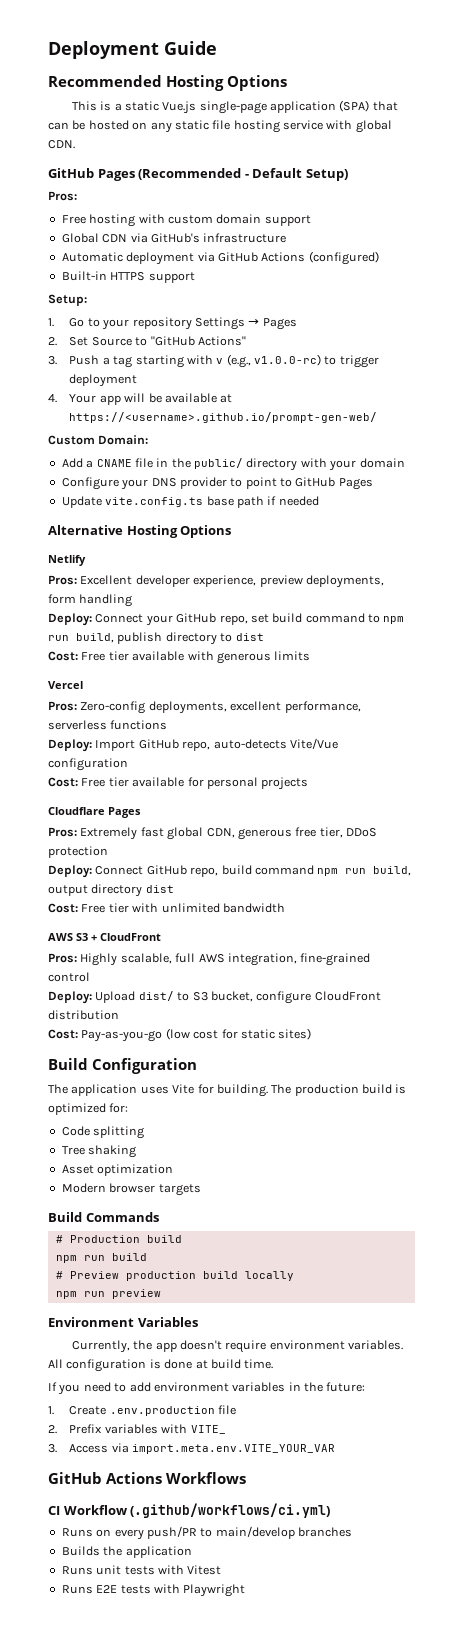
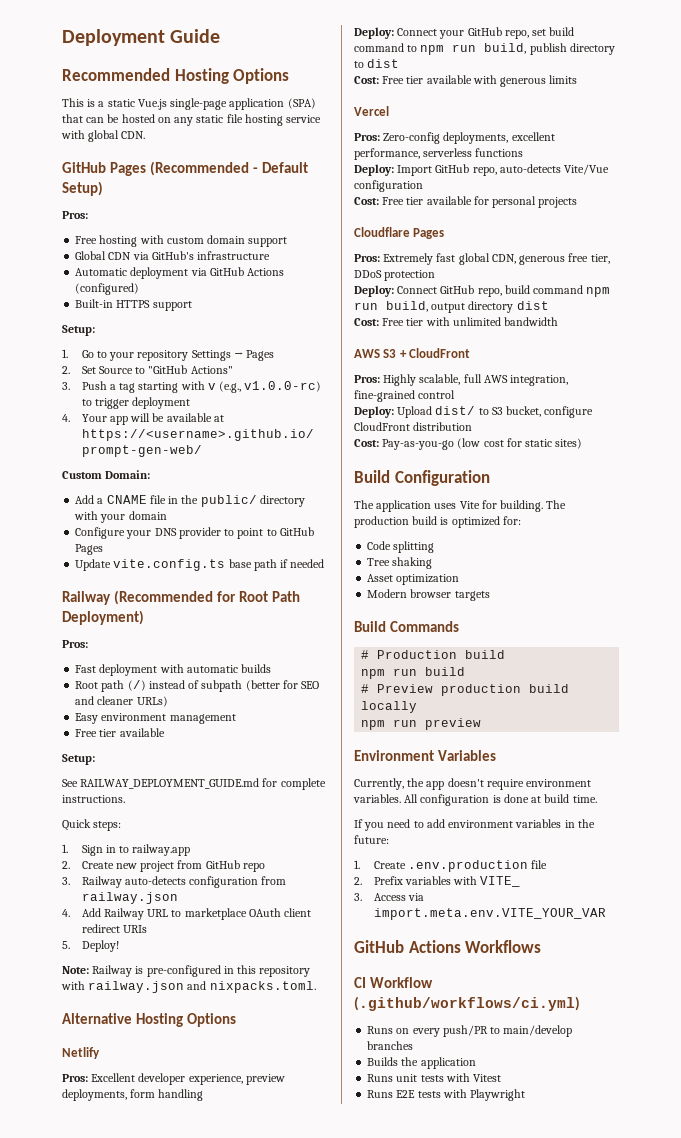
(319, 501) none -> [62,590,300,605] [62,610,144,625] [62,640,88,648] [75,664,272,676] [75,680,320,692] [75,696,168,707] [75,713,236,724] [75,728,165,737] [62,754,95,765] [62,778,326,790] [62,795,125,803] [62,819,122,831] [62,844,191,856] [62,860,265,872] [62,876,287,888] [81,892,178,904] [62,908,312,920] [81,924,147,933] [62,940,119,952] [62,965,311,977] [61,981,316,993] // Railway (Recommended for Root Path Deployment) // Pros: // Fast deployment with automatic builds // Root path (/) instead of subpath (better for SEO and cleaner URLs) // Easy environment management // Free tier available // Setup: // See RAILWAY_DEPLOYMENT_GUIDE.md for complete instructions. // Quick steps: // 1. Sign in to railway.app // 2. Create new project from GitHub repo // 3. Railway auto-detects configuration from railway.json // 4. Add Railway URL to marketplace OAuth client redirect URIs // 5. Deploy! // Note: Railway is pre-configured in this repository with railway.json and nixpacks.toml.

